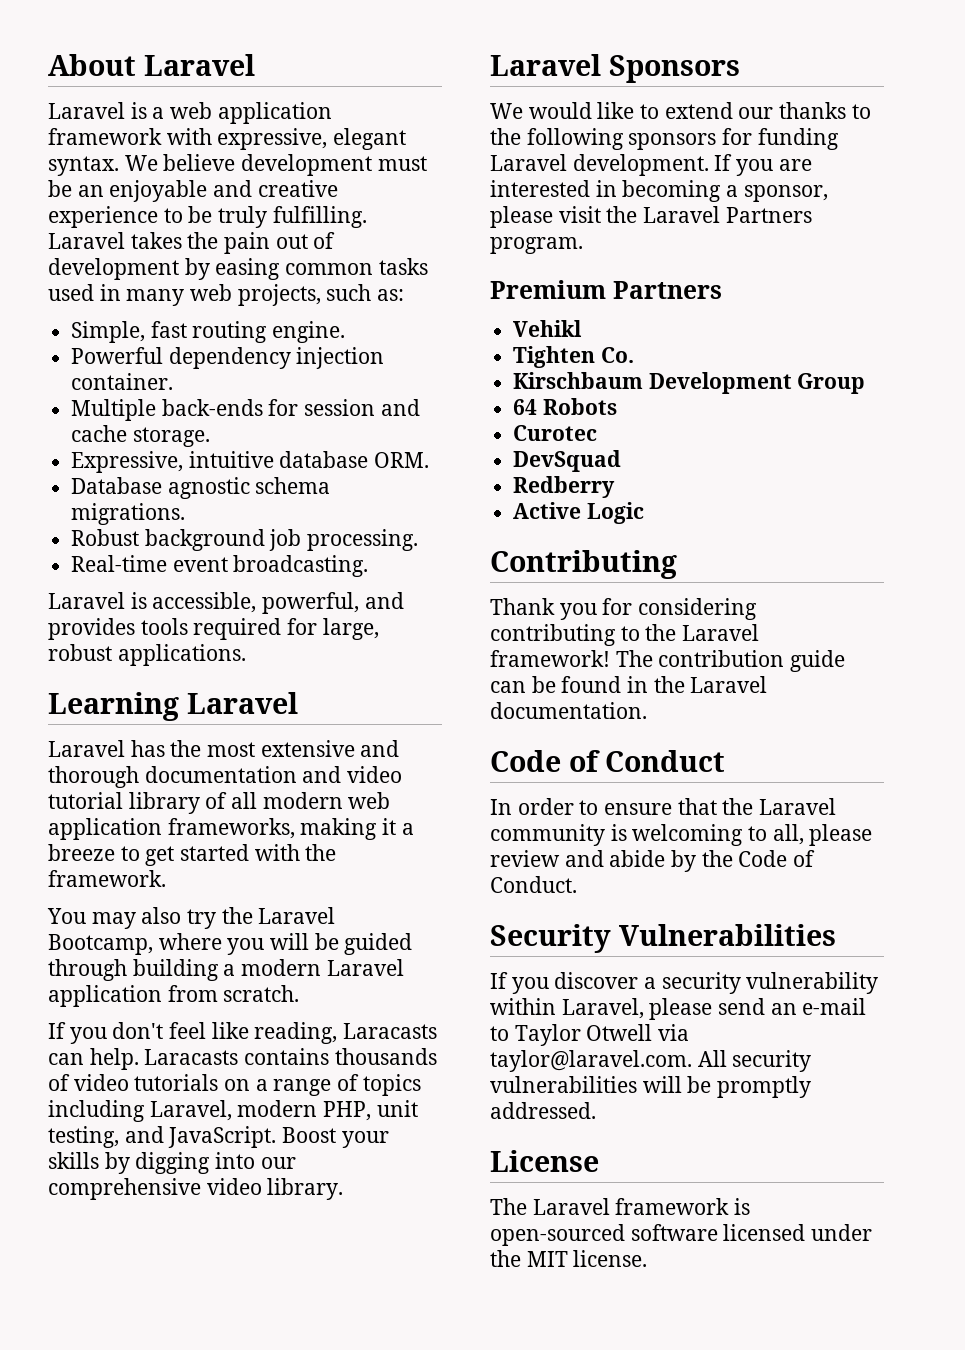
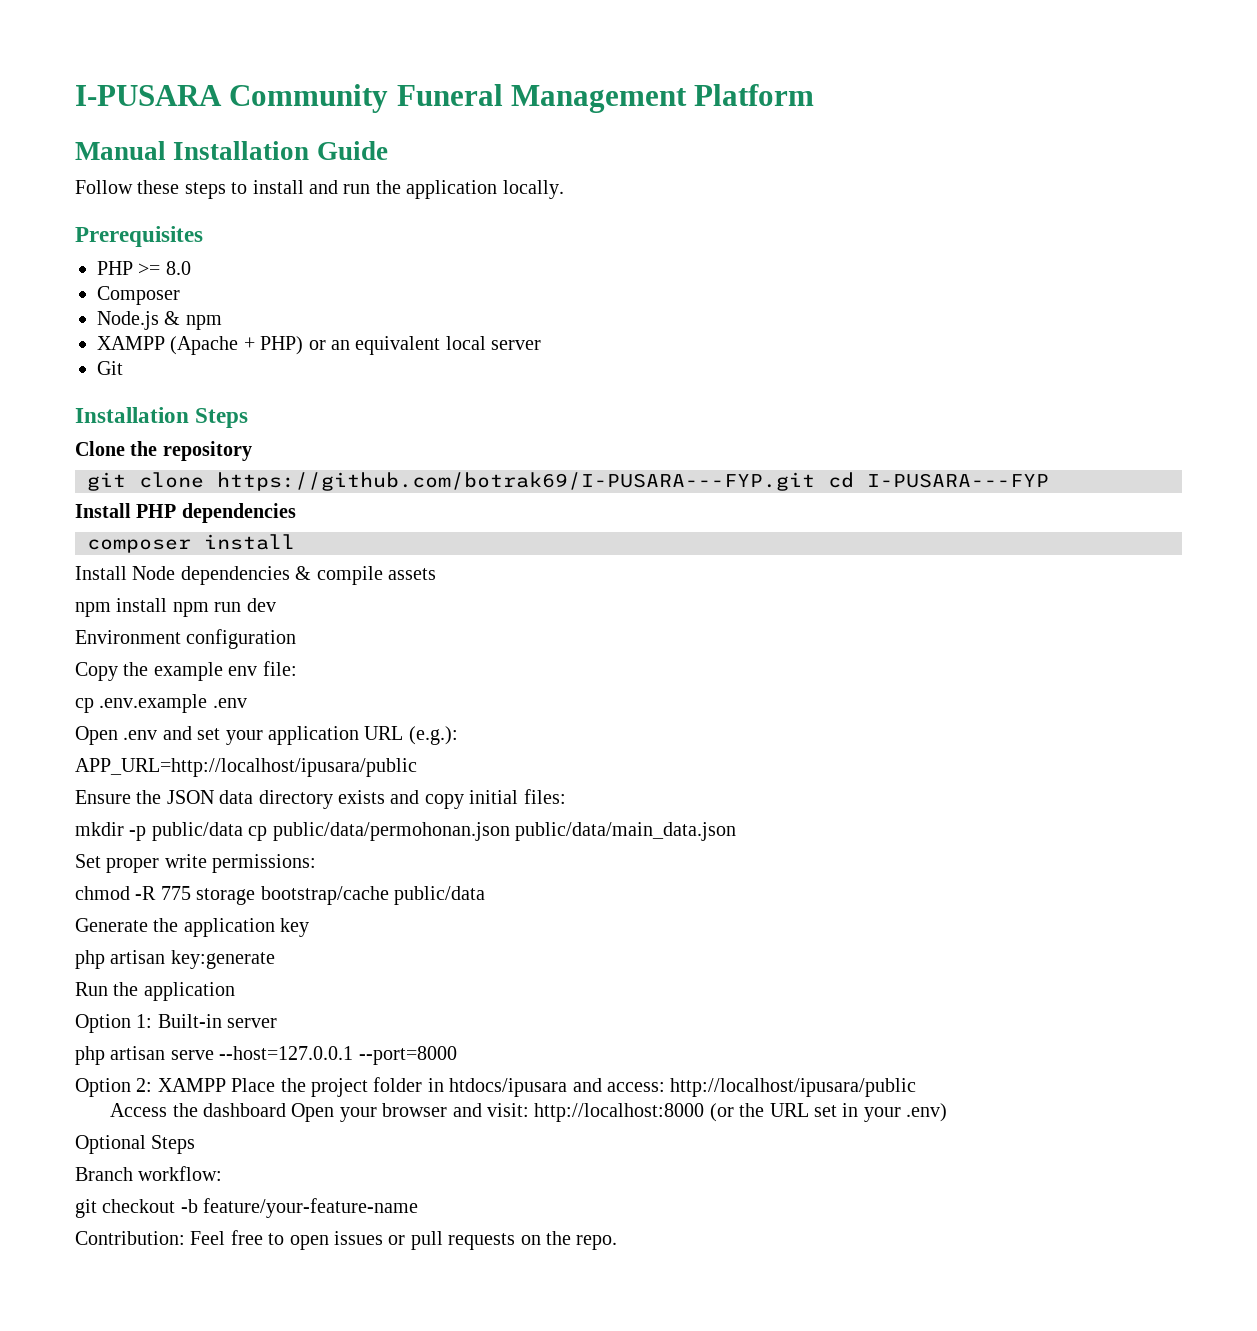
[48,54,255,76] [48,102,332,124] [48,128,407,150] [48,154,427,176] [48,180,338,202] [48,206,367,228] [48,232,336,254] [48,258,428,280] [48,284,405,306] [71,321,346,343] [71,347,385,369] [71,373,174,390] [71,399,420,421] [71,425,210,447] [71,451,430,473] [71,477,331,499] [71,503,186,525] [71,529,419,551] [71,555,369,577] [48,592,404,614] [48,618,379,640] [48,644,246,666] [48,692,298,721] [48,740,400,757] [48,766,403,788] [48,792,391,814] [48,818,414,840] [48,844,337,866] [48,870,166,887] [47,907,336,929] [48,933,413,955] [48,959,404,981] [48,985,300,1007] [48,1022,438,1044] [48,1048,437,1070] [48,1074,421,1096] [48,1100,418,1122] [48,1126,389,1148] [48,1152,296,1174] [48,1178,344,1200] [490,54,740,83] [490,102,871,119] [490,128,839,150] [490,154,812,176] [490,180,828,202] [490,206,812,228] [490,237,583,254] [490,280,722,299] [513,320,583,337] [513,346,634,368] [513,372,866,394] [513,398,617,415] [513,425,598,441] [513,450,622,472] [513,476,616,498] [513,502,644,524] [490,550,677,579] [490,598,758,620] [490,624,760,646] [490,650,846,672] [490,676,768,693] [490,702,647,719] [490,750,726,772] [490,798,837,815] [490,824,873,846] [490,850,816,872] [490,876,577,893] [490,924,836,953] [490,972,879,994] [490,998,867,1020] [490,1024,690,1046] [490,1050,812,1072] [490,1076,812,1098] [490,1102,596,1119] [490,1150,599,1172] [490,1198,751,1215] [490,1224,873,1246] [490,1250,648,1267] About Laravel // Laravel is a web application framework with expressive, elegant syntax. We believe development must be an enjoyable and creative experience to be truly fulfilling. Laravel takes the pain out of development by easing common tasks used in many web projects, such as: // Simple, fast routing engine. // Powerful dependency injection container. // Multiple back-ends for session and cache storage. // Expressive, intuitive database ORM. // Database agnostic schema migrations. // Robust background job processing. // Real-time event broadcasting. // Laravel is accessible, powerful, and provides tools required for large, robust applications. // Learning Laravel // Laravel has the most extensive and thorough documentation and video tutorial library of all modern web application frameworks, making it a breeze to get started with the framework. // You may also try the Laravel Bootcamp, where you will be guided through building a modern Laravel application from scratch. // If you don't feel like reading, Laracasts can help. Laracasts contains thousands of video tutorials on a range of topics including Laravel, modern PHP, unit testing, and JavaScript. Boost your skills by digging into our comprehensive video library. // Laravel Sponsors // We would like to extend our thanks to the following sponsors for funding Laravel development. If you are interested in becoming a sponsor, please visit the Laravel Partners program. // Premium Partners // Vehikl // Tighten Co. // Kirschbaum Development Group // 64 Robots // Curotec // DevSquad // Redberry // Active Logic // Contributing // Thank you for considering contributing to the Laravel framework! The contribution guide can be found in the Laravel documentation. // Code of Conduct // In order to ensure that the Laravel community is welcoming to all, please review and abide by the Code of Conduct. // Security Vulnerabilities // If you discover a security vulnerability within Laravel, please send an e-mail to Taylor Otwell via taylor@laravel.com. All security vulnerabilities will be promptly addressed. // License // The Laravel framework is open-sourced software licensed under the MIT license. -> [75,84,815,113] [75,141,388,160] [75,180,564,199] [75,226,203,247] [97,261,191,275] [97,286,180,305] [97,311,222,330] [97,336,542,355] [97,361,123,375] [75,407,249,428] [75,441,252,461] [87,472,1049,491] [75,503,296,523] [87,534,295,553] [75,566,436,585] [75,598,276,617] [75,629,297,649] [75,661,297,681] [75,694,247,713] [75,726,458,745] [75,758,417,777] [75,789,566,809] [75,822,736,841] [75,854,317,873] [75,886,485,905] [75,918,310,937] [75,950,275,969] [75,982,235,1001] [75,1014,278,1033] [75,1046,457,1065] [75,1077,917,1097] [110,1103,948,1122] [75,1135,196,1154] [75,1166,223,1181] [75,1198,419,1218] [75,1230,618,1250] I-PUSARA Community Funeral Management Platform // Manual Installation Guide // Follow these steps to install and run the application locally. // Prerequisites // PHP >= 8.0 // Composer // Node.js & npm // XAMPP (Apache + PHP) or an equivalent local server // Git // Installation Steps // Clone the repository // git clone https://github.com/botrak69/I-PUSARA---FYP.git cd I-PUSARA---FYP // Install PHP dependencies // composer install // Install Node dependencies & compile assets // npm install npm run dev // Environment configuration // Copy the example env file: // cp .env.example .env // Open .env and set your application URL (e.g.): // APP_URL=http://localhost/ipusara/public // Ensure the JSON data directory exists and copy initial files: // mkdir -p public/data cp public/data/permohonan.json public/data/main_data.json // Set proper write permissions: // chmod -R 775 storage bootstrap/cache public/data // Generate the application key // php artisan key:generate // Run the application // Option 1: Built-in server // php artisan serve --host=127.0.0.1 --port=8000 // Option 2: XAMPP Place the project folder in htdocs/ipusara and access: http://localhost/ipusara/public // Access the dashboard Open your browser and visit: http://localhost:8000 (or the URL set in your .env) // Optional Steps // Branch workflow: // git checkout -b feature/your-feature-name // Contribution: Feel free to open issues or pull requests on the repo.

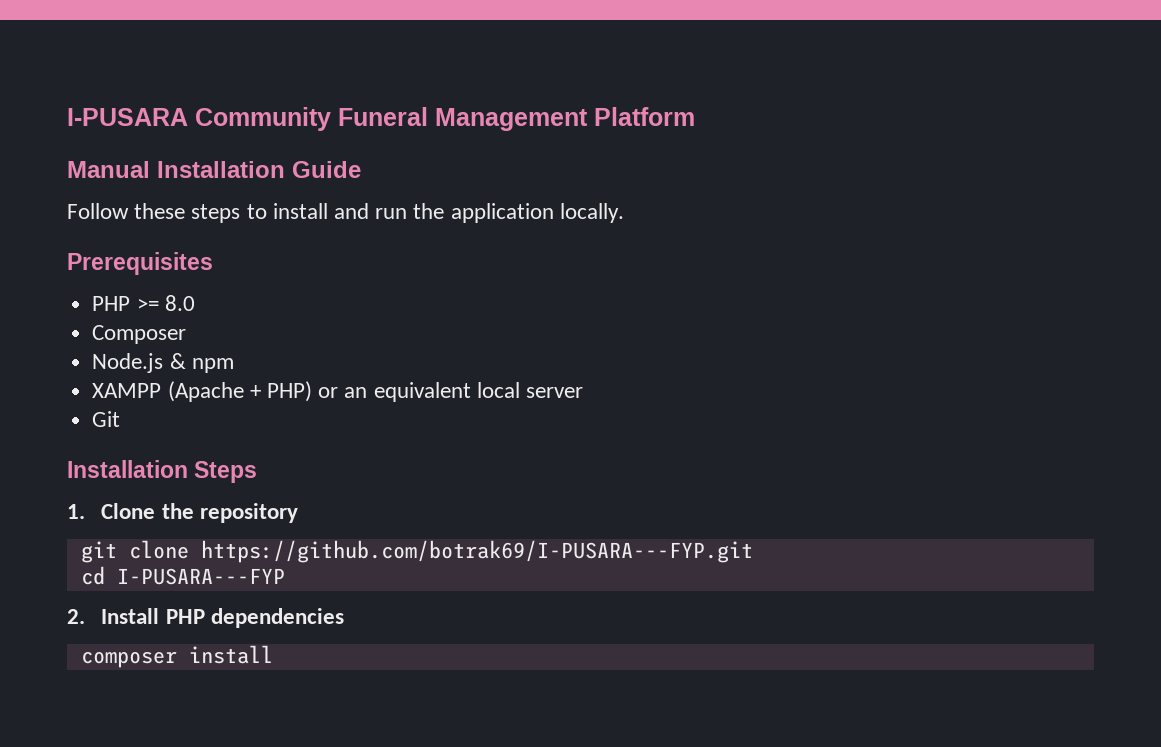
(249, 418) none -> [67,504,85,519] 1.
(815, 481) none -> (753, 551) //
(1049, 480) none -> [67,609,85,624] 2.
[75,566,436,585] [75,598,276,617] [75,629,297,649] [75,661,297,681] [75,694,247,713] [75,726,458,745] [75,758,417,777] [75,789,566,809] [75,822,736,841] [75,854,317,873] [75,886,485,905] [75,918,310,937] [75,950,275,969] [75,982,235,1001] [75,1014,278,1033] [75,1046,457,1065] [75,1077,917,1097] [110,1103,948,1122] [75,1135,196,1154] [75,1166,223,1181] [75,1198,419,1218] [75,1230,618,1250] // Install Node dependencies & compile assets // npm install npm run dev // Environment configuration // Copy the example env file: // cp .env.example .env // Open .env and set your application URL (e.g.): // APP_URL=http://localhost/ipusara/public // Ensure the JSON data directory exists and copy initial files: // mkdir -p public/data cp public/data/permohonan.json public/data/main_data.json // Set proper write permissions: // chmod -R 775 storage bootstrap/cache public/data // Generate the application key // php artisan key:generate // Run the application // Option 1: Built-in server // php artisan serve --host=127.0.0.1 --port=8000 // Option 2: XAMPP Place the project folder in htdocs/ipusara and access: http://localhost/ipusara/public // Access the dashboard Open your browser and visit: http://localhost:8000 (or the URL set in your .env) // Optional Steps // Branch workflow: // git checkout -b feature/your-feature-name // Contribution: Feel free to open issues or pull requests on the repo. -> (273, 654) none

